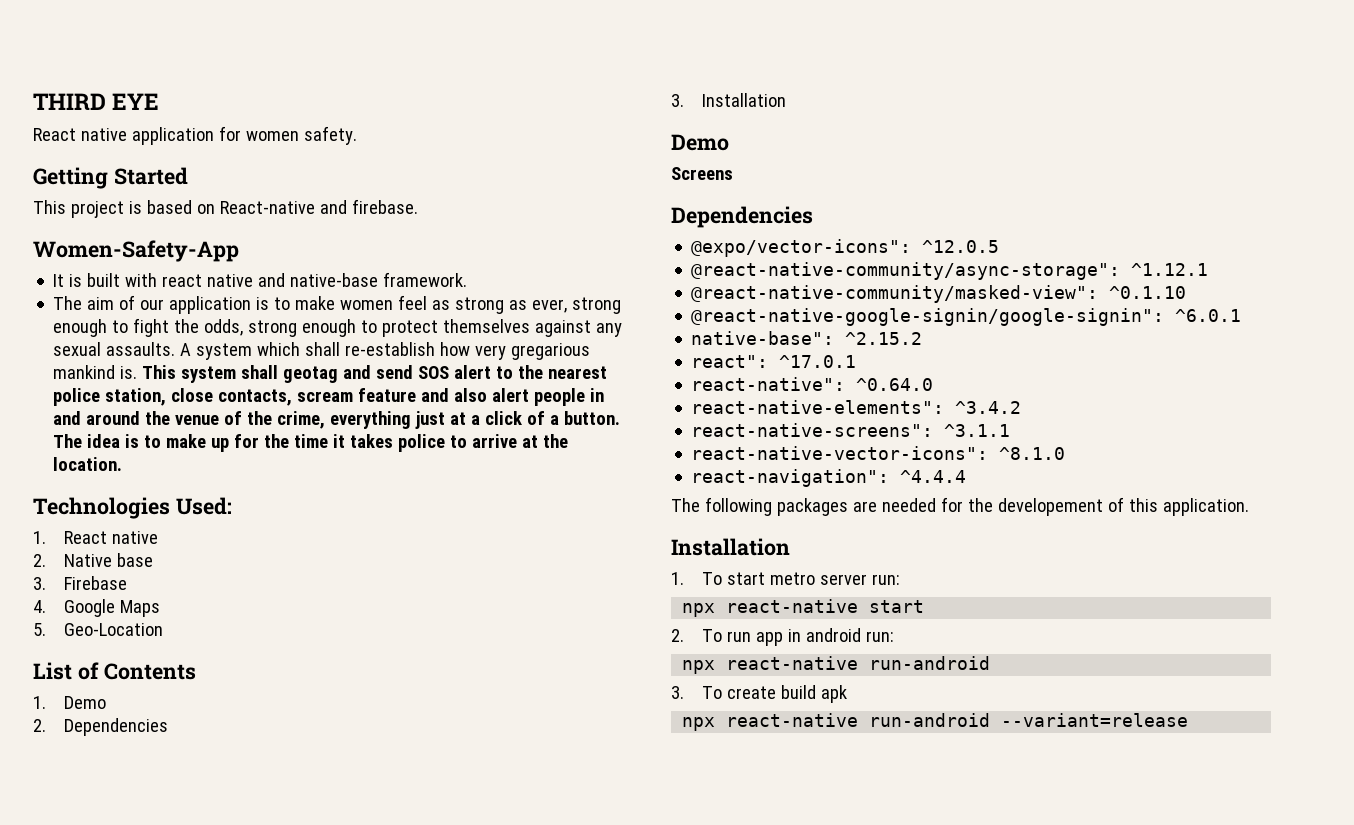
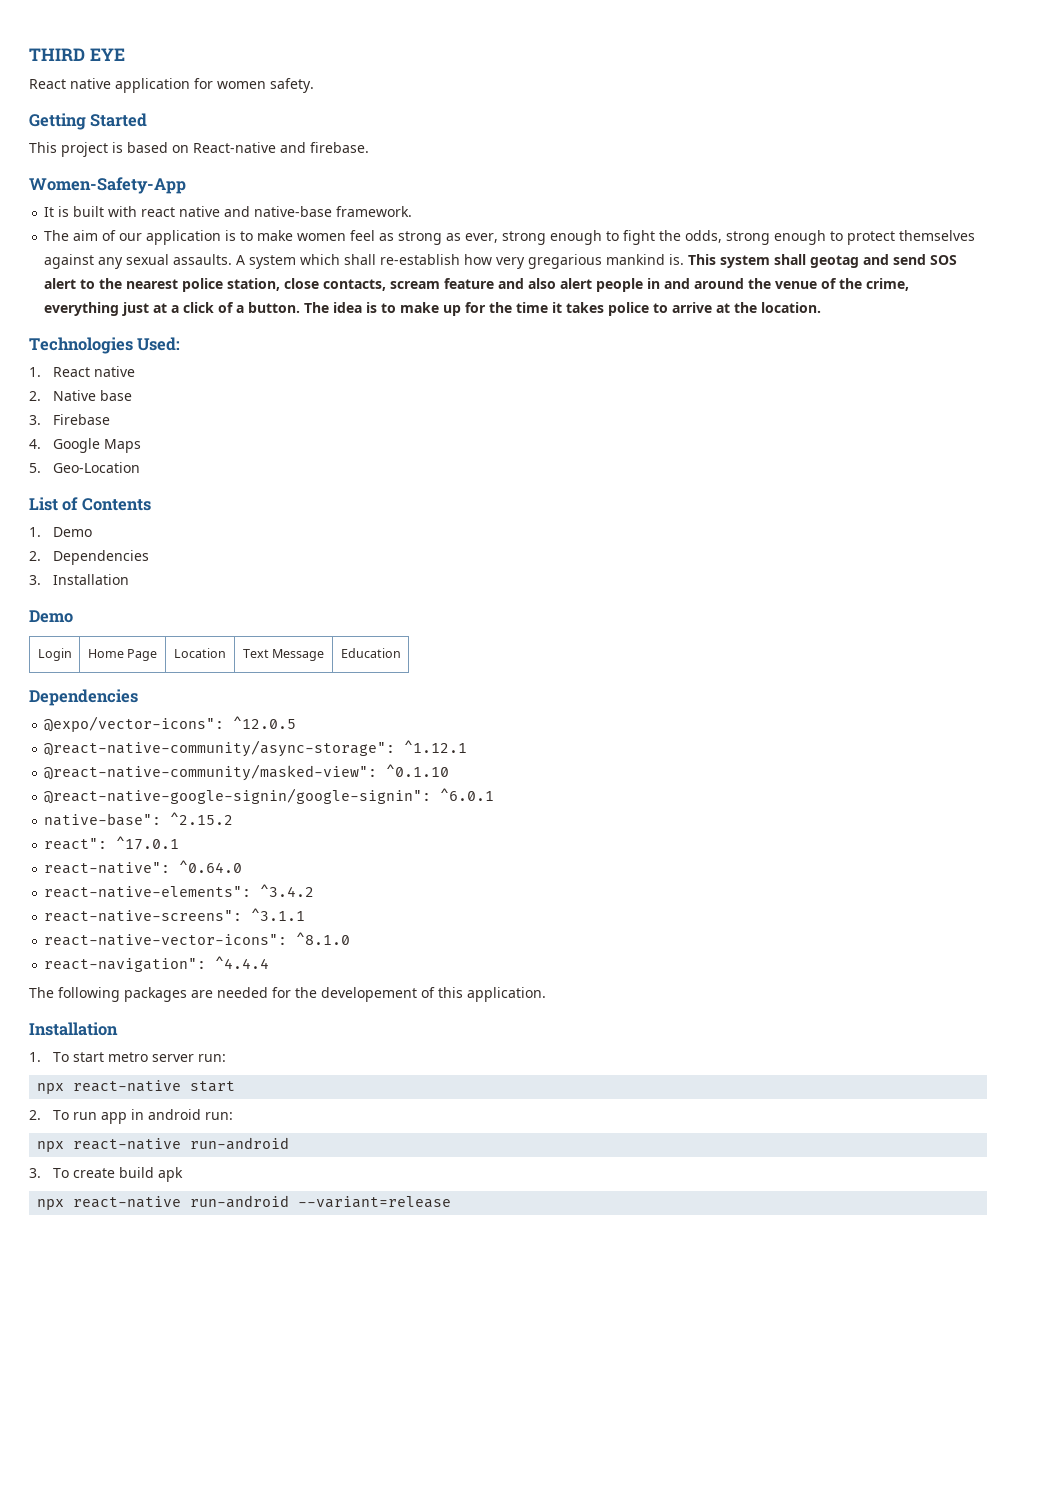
[671,167,733,180] // Screens -> [37,648,72,661] [87,649,158,661] [174,648,226,658] [242,649,325,661] [340,648,401,658] // Login | Home Page | Location | Text Message | Education

